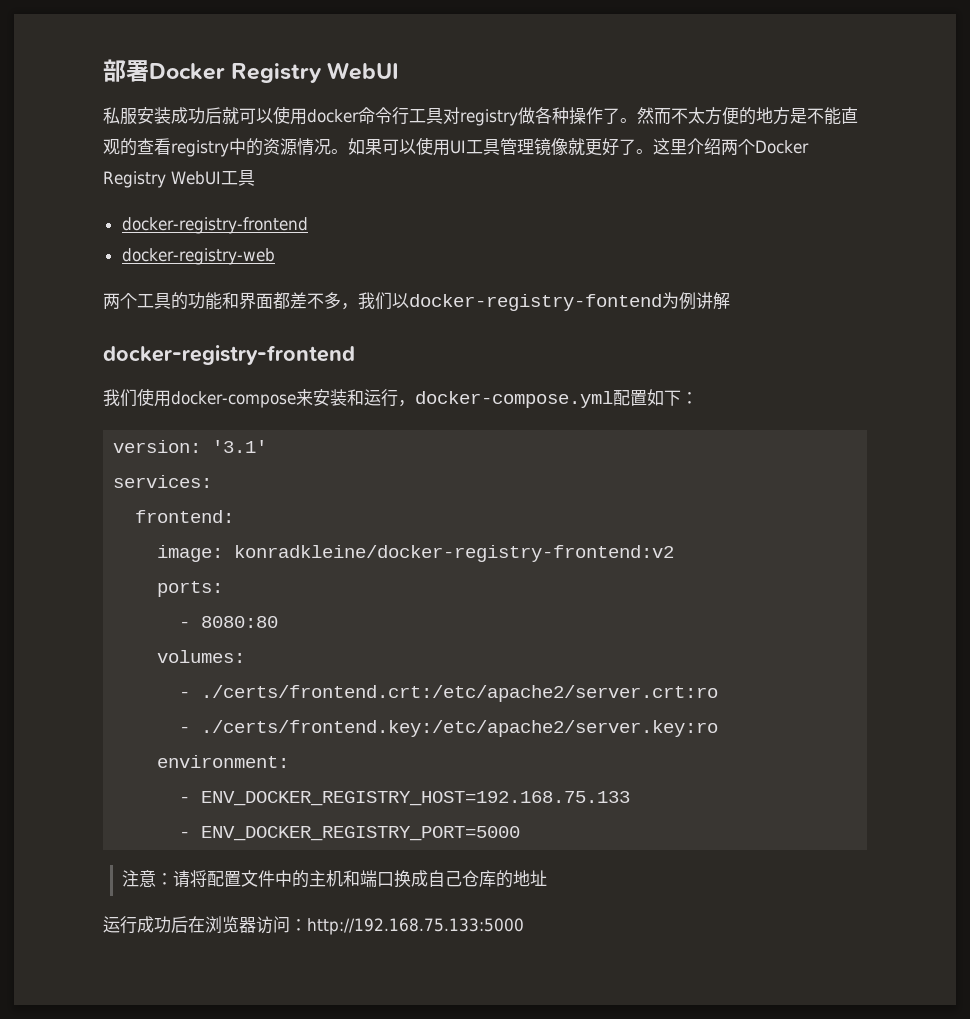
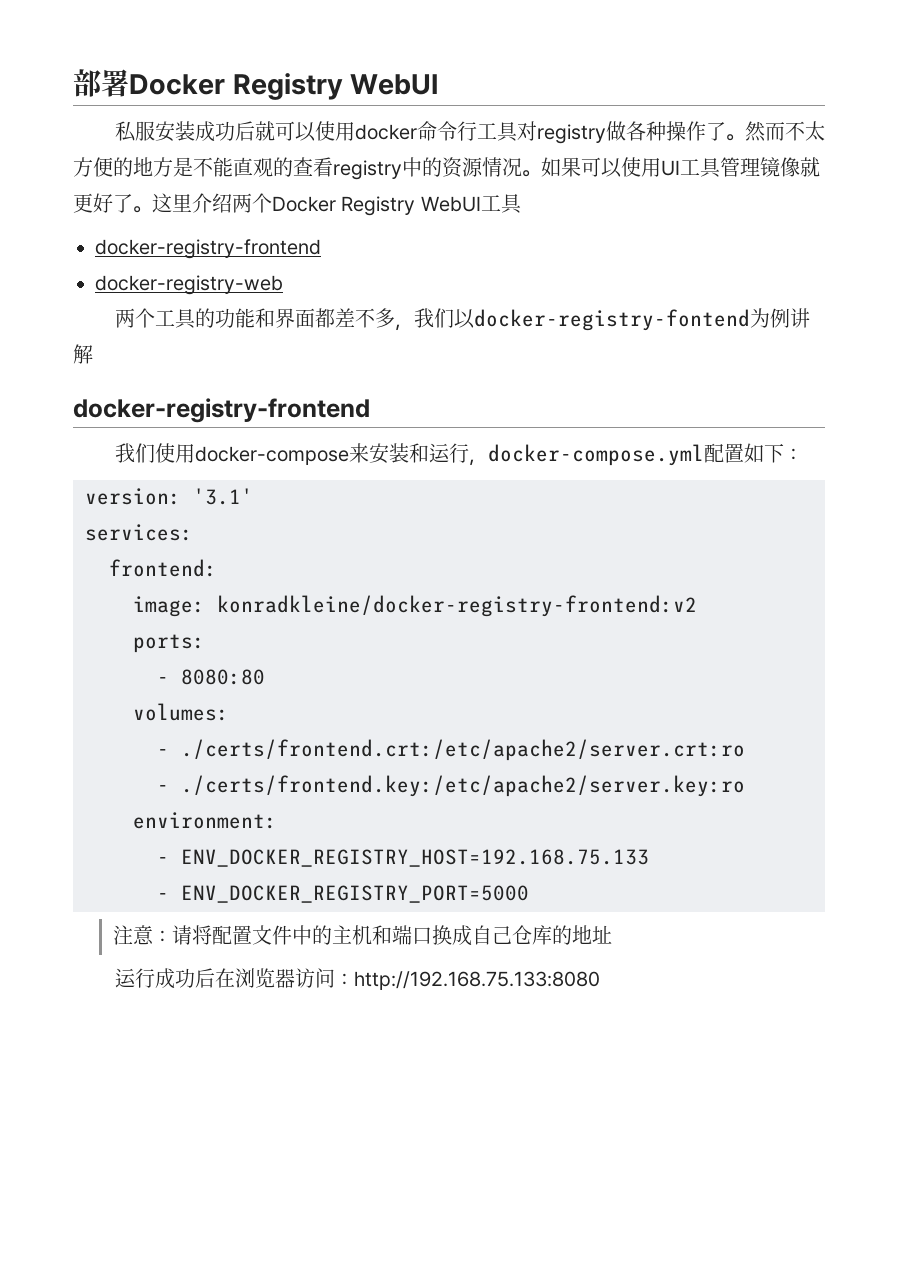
[307,918,524,935] http://192.168.75.133:5000 -> [353,971,600,990] http://192.168.75.133:8080

